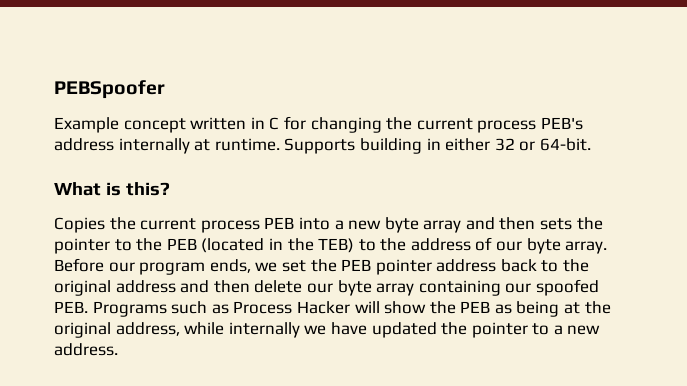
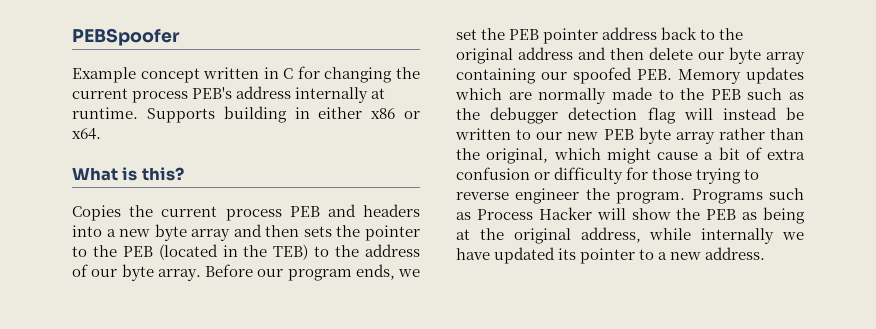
[494,138,591,151] 32 or 64-bit. -> [371,108,420,119] [72,128,101,140] x86 or x64.
(295, 223) none -> [327,204,420,217] and headers
(88, 307) none -> [678,67,804,84] [455,87,804,104] [456,107,804,124] [455,127,804,144] [456,147,805,164] [456,167,760,184] [456,188,686,204] Memory updates which are normally made to the PEB such as the debugger detection flag will instead be written to our new PEB byte array rather than the original, which might cause a bit of extra confusion or difficulty for those trying to reverse engineer the program.
[441,322,468,335] the -> [558,248,577,260] its

